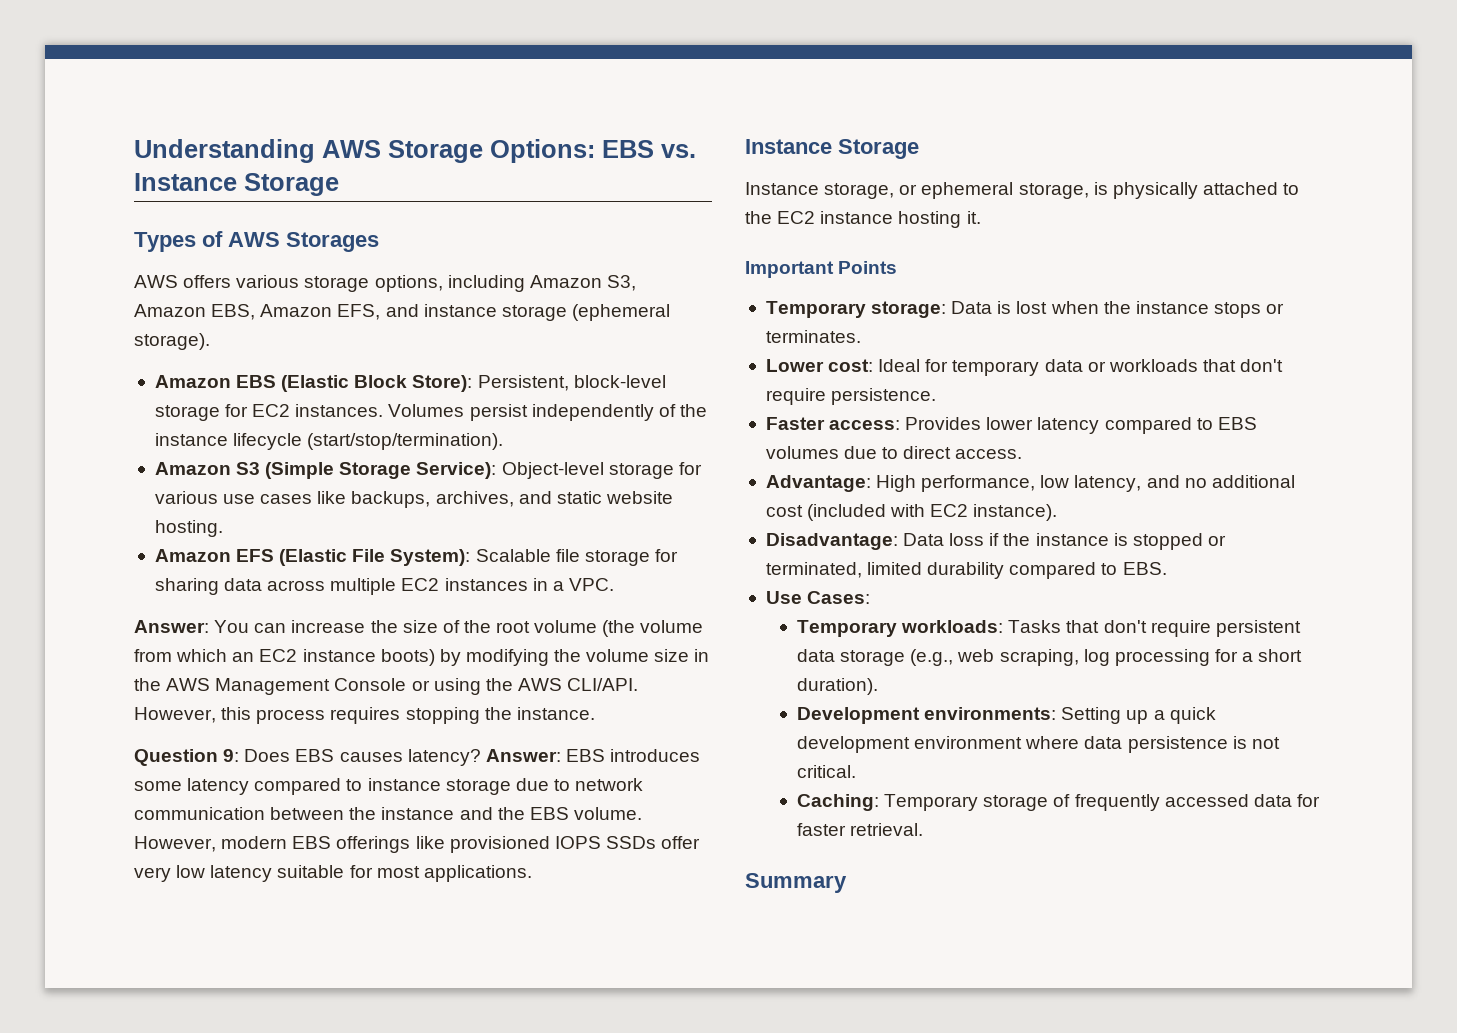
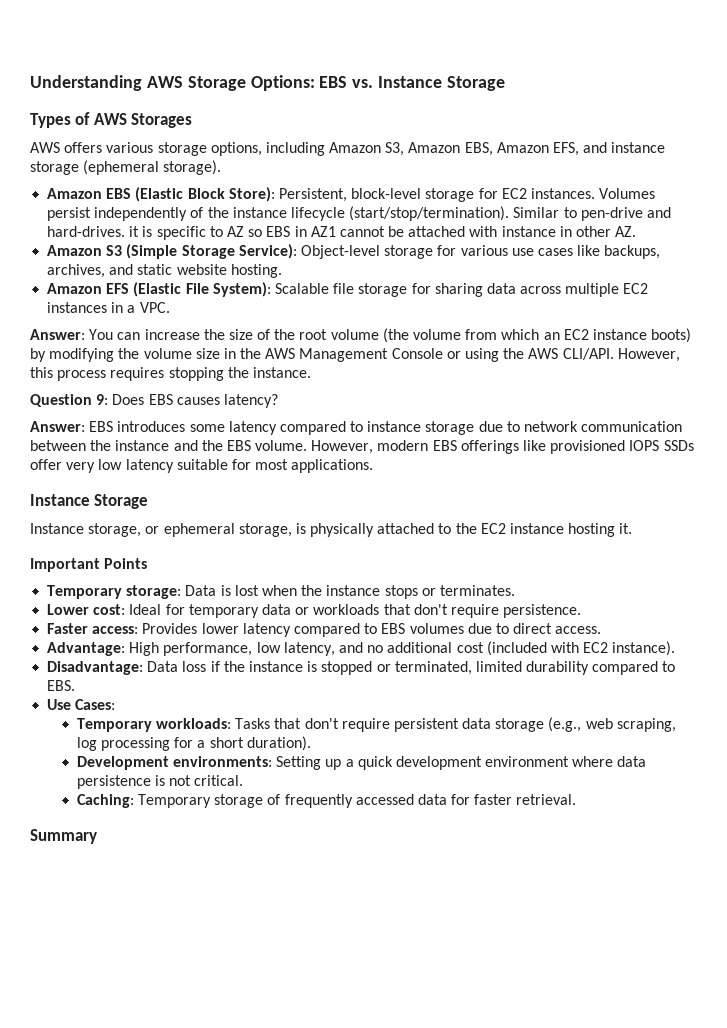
(504, 441) none -> [513,207,671,221] [47,226,637,240] Similar to pen-drive and hard-drives. it is specific to AZ so EBS in AZ1 cannot be attached with instance in other AZ.
(481, 757) none -> (278, 401) //

